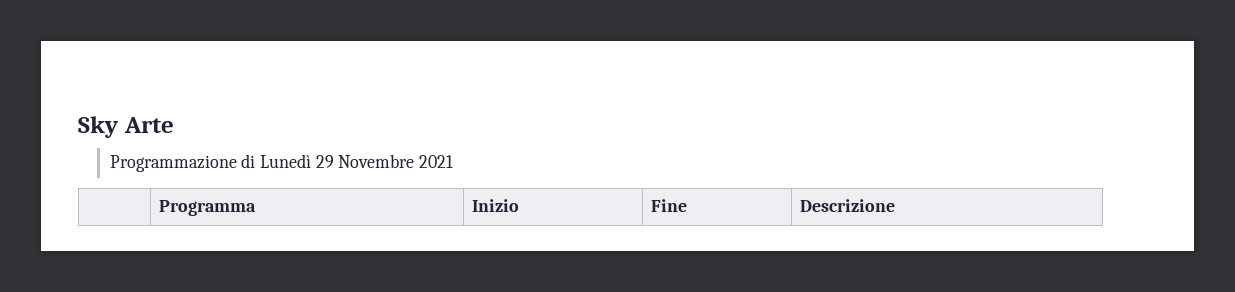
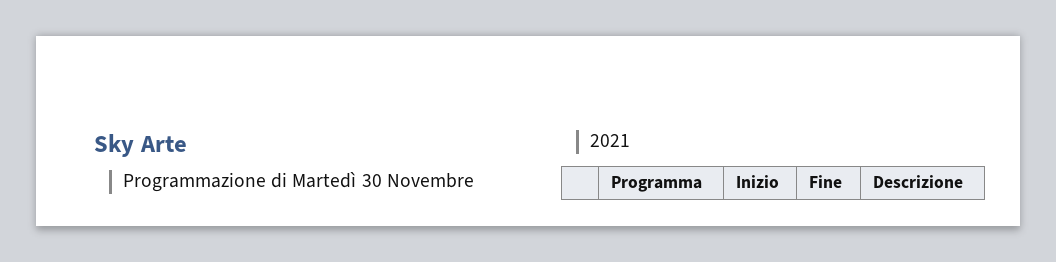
[259,154,334,168] Lunedì 29 -> [292,172,382,188] Martedì 30

